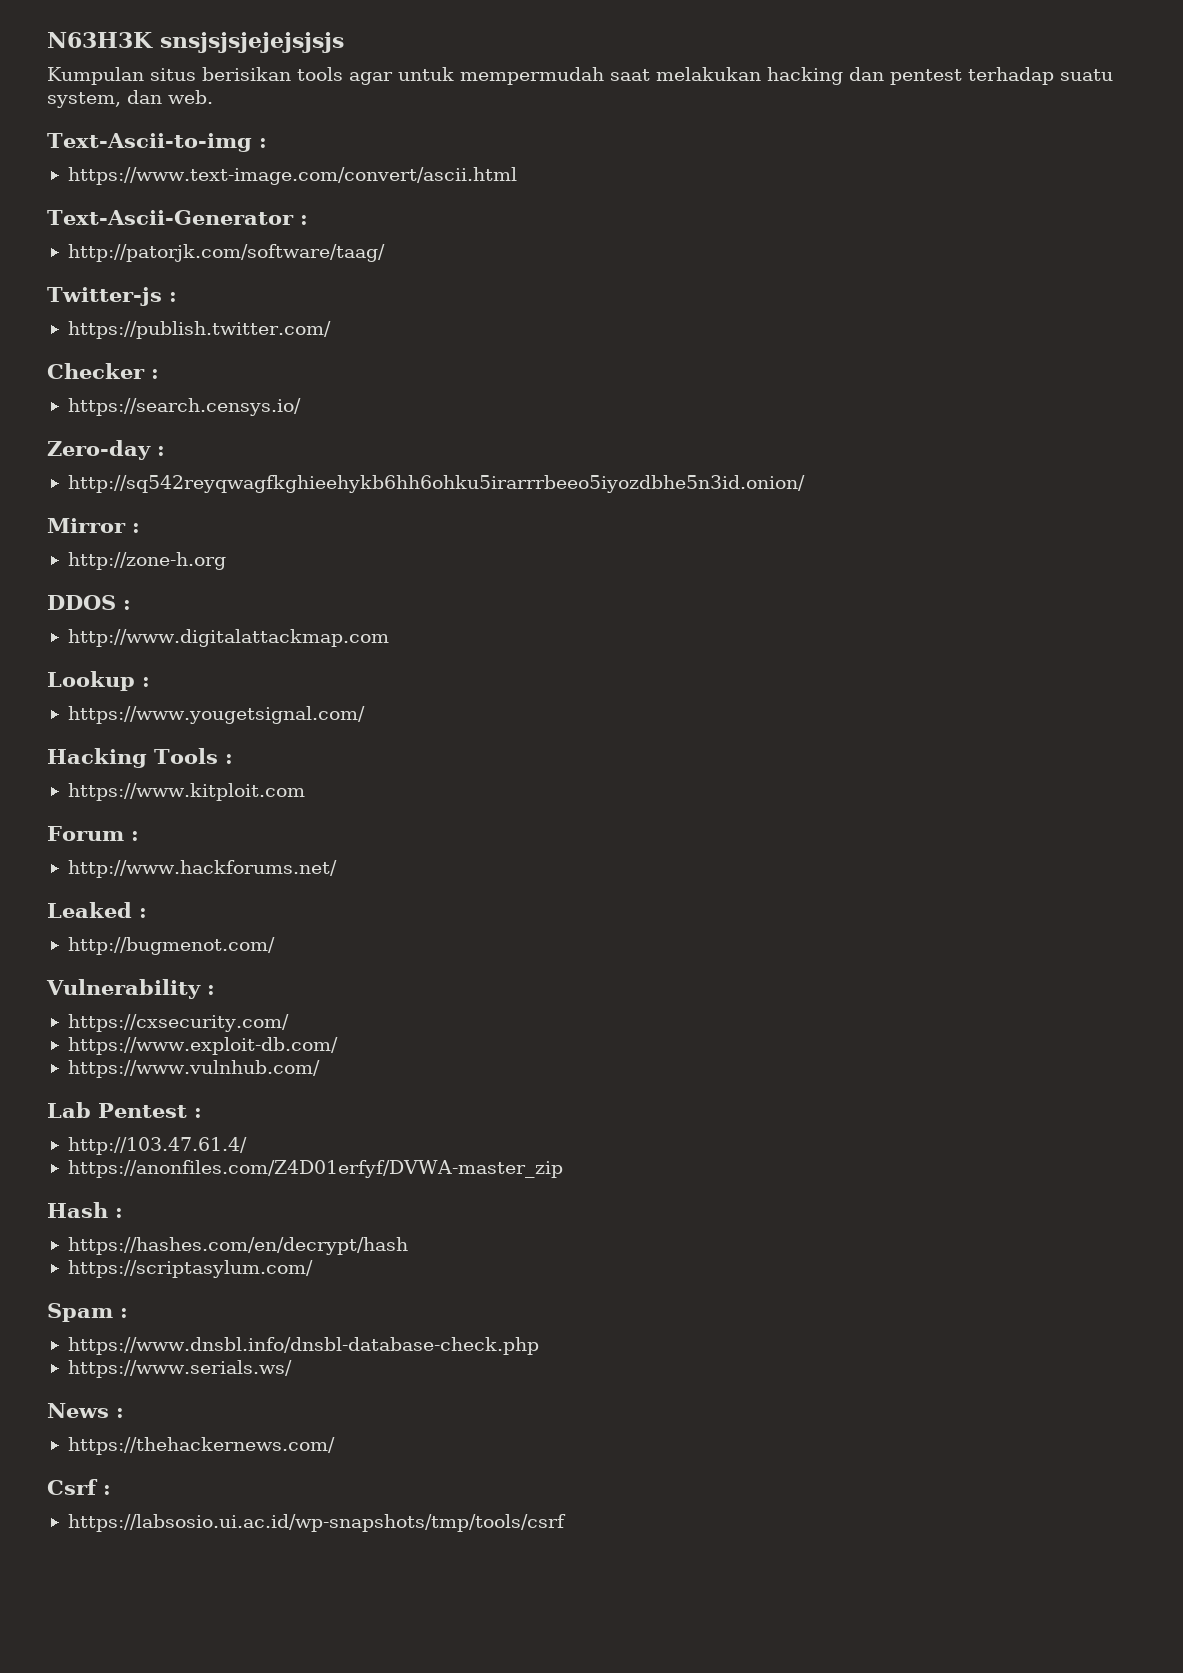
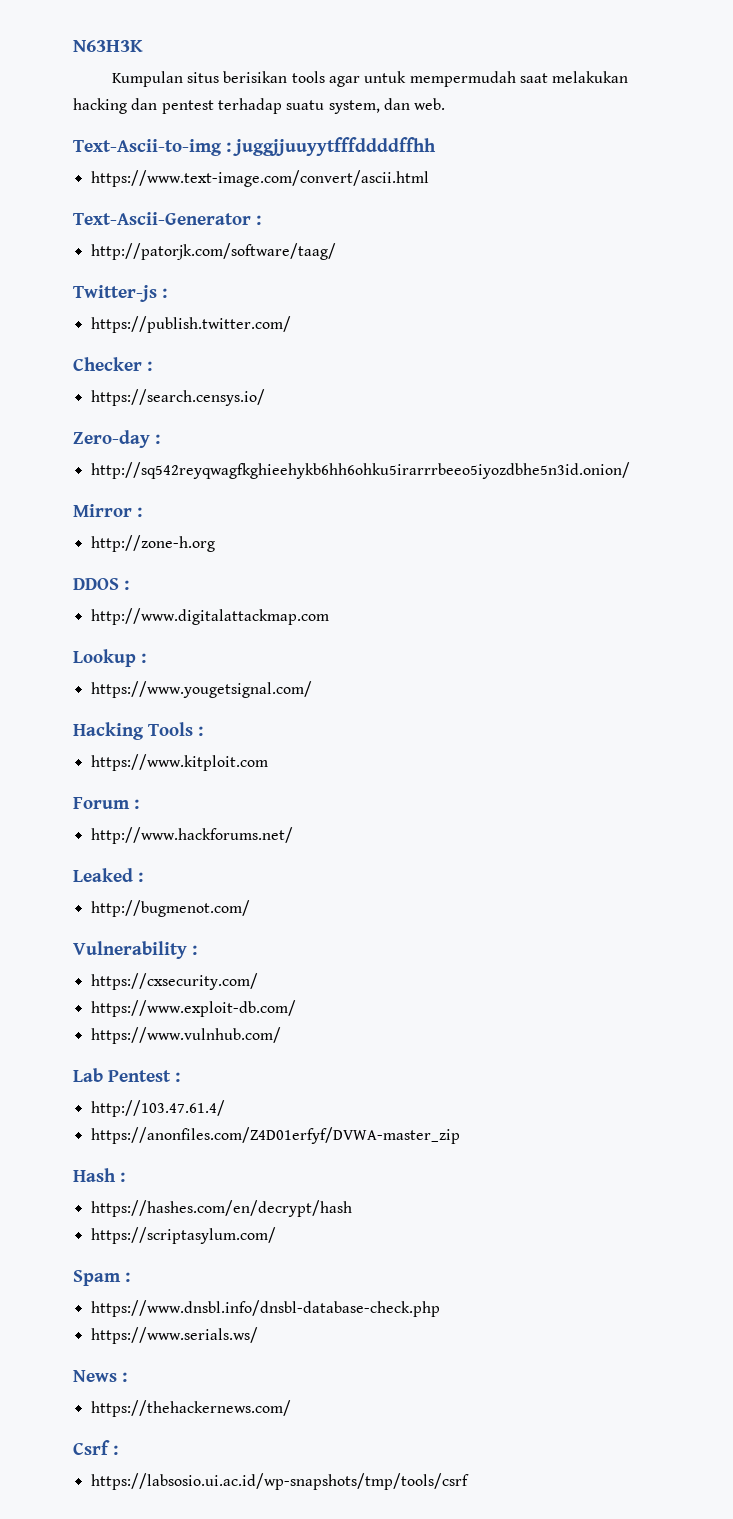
[160,32,344,53] snsjsjsjejejsjsjs -> (143, 46) none
(267, 143) none -> [233,137,436,156] juggjjuuyytfffddddffhh

